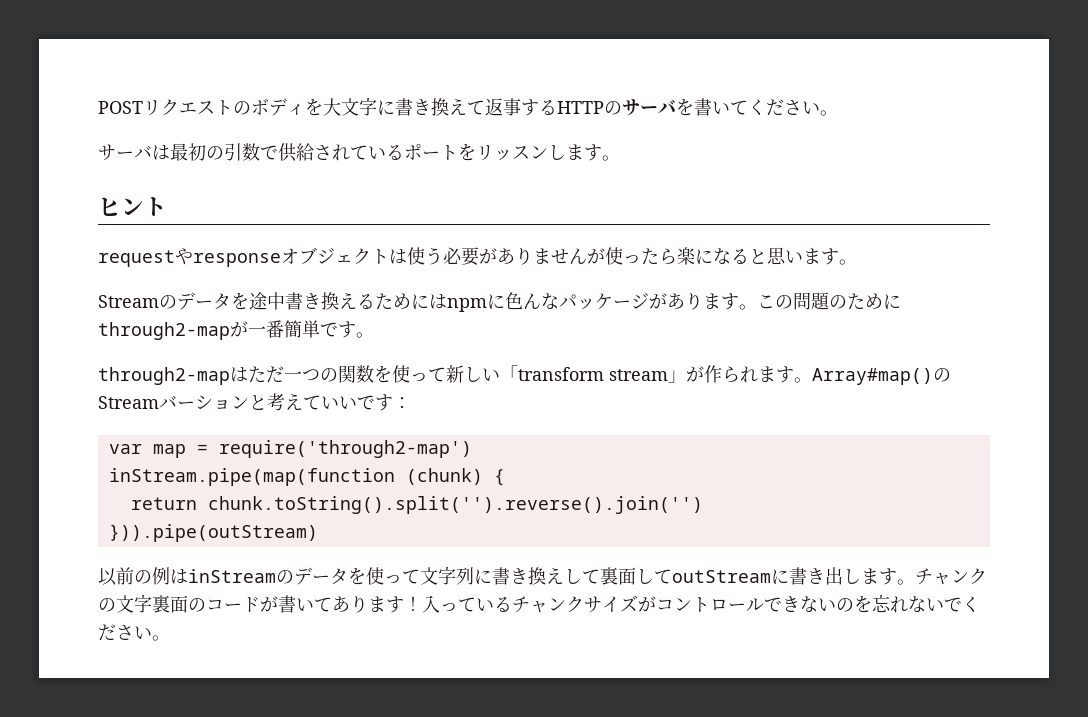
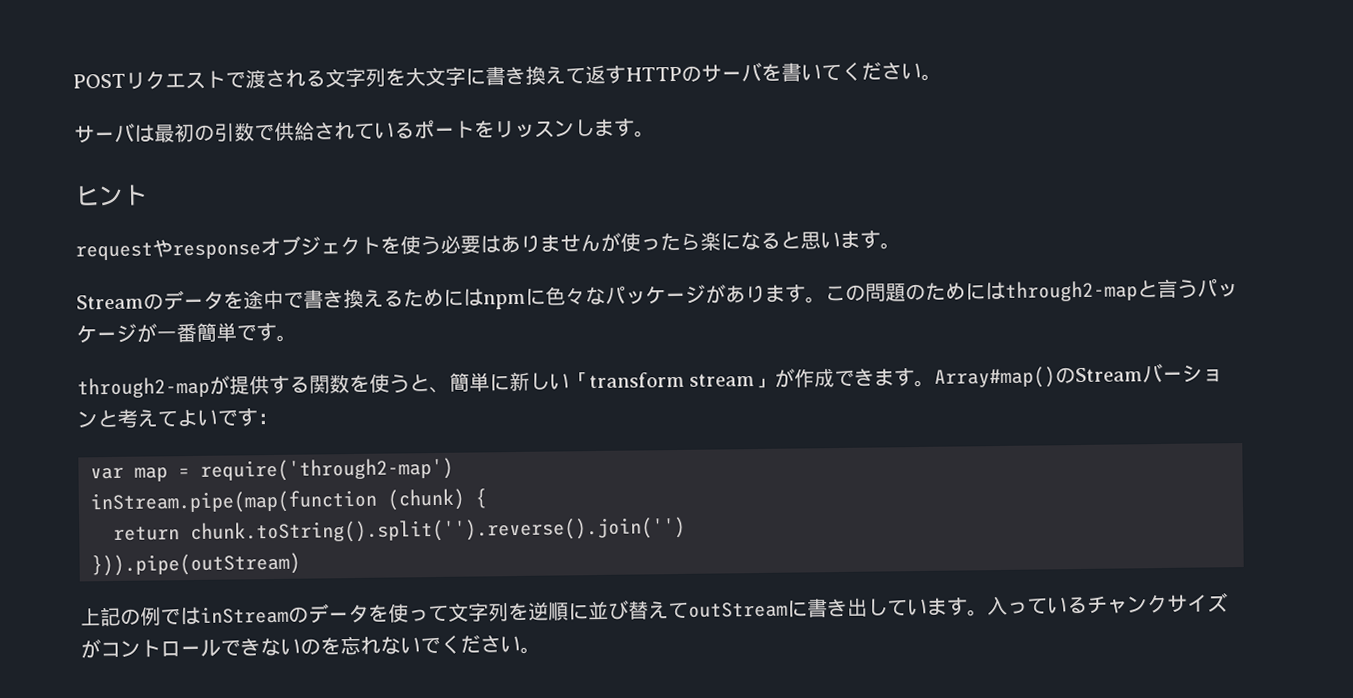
[233,98,305,116] のボディ -> [225,67,386,89] で渡される文字列
[503,98,557,116] 事する -> [605,65,626,84] す
[389,249,407,264] は -> [380,236,401,255] を
[479,248,497,264] が -> [480,235,501,254] は
(285, 301) none -> [283,291,304,309] で
[523,293,541,309] ん -> [565,287,586,306] 々
[98,322,230,340] through2-map -> [985,278,1238,302] [76,323,137,344] はthrough2-mapと言うパッケージ
[230,365,446,383] はただ一つの関数を使って -> [209,372,510,395] が提供する関数を使うと、簡単に
[722,366,758,383] られ -> [814,368,876,388] 成でき
[321,396,339,410] い -> [177,408,198,427] よ
[98,567,170,586] 以前の例 -> [80,606,181,627] 上記の例で
[474,567,987,585] [98,594,422,613] に書き換えして裏面してoutStreamに書き出します。チャンクの文字裏面のコードが書いてあります！ -> [508,597,988,622] を逆順に並び替えてoutStreamに書き出しています。

